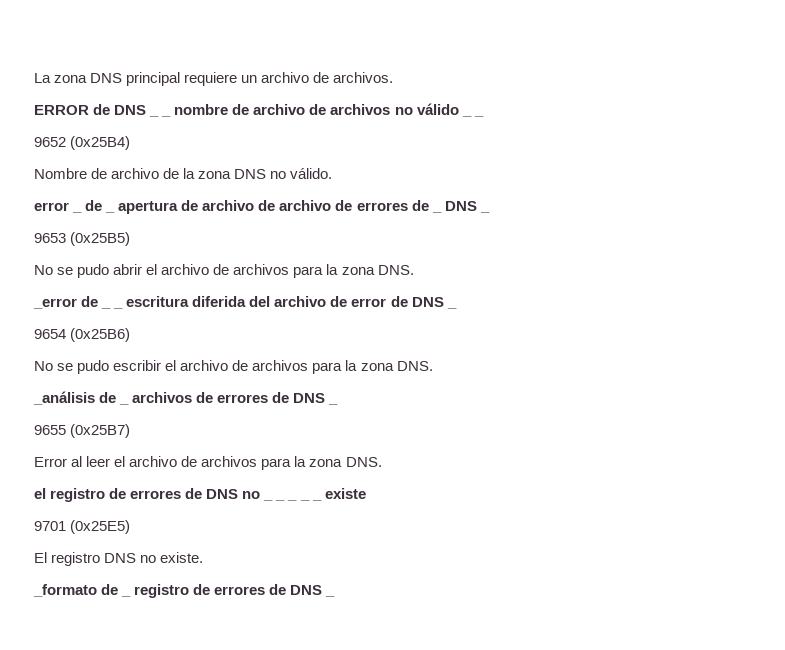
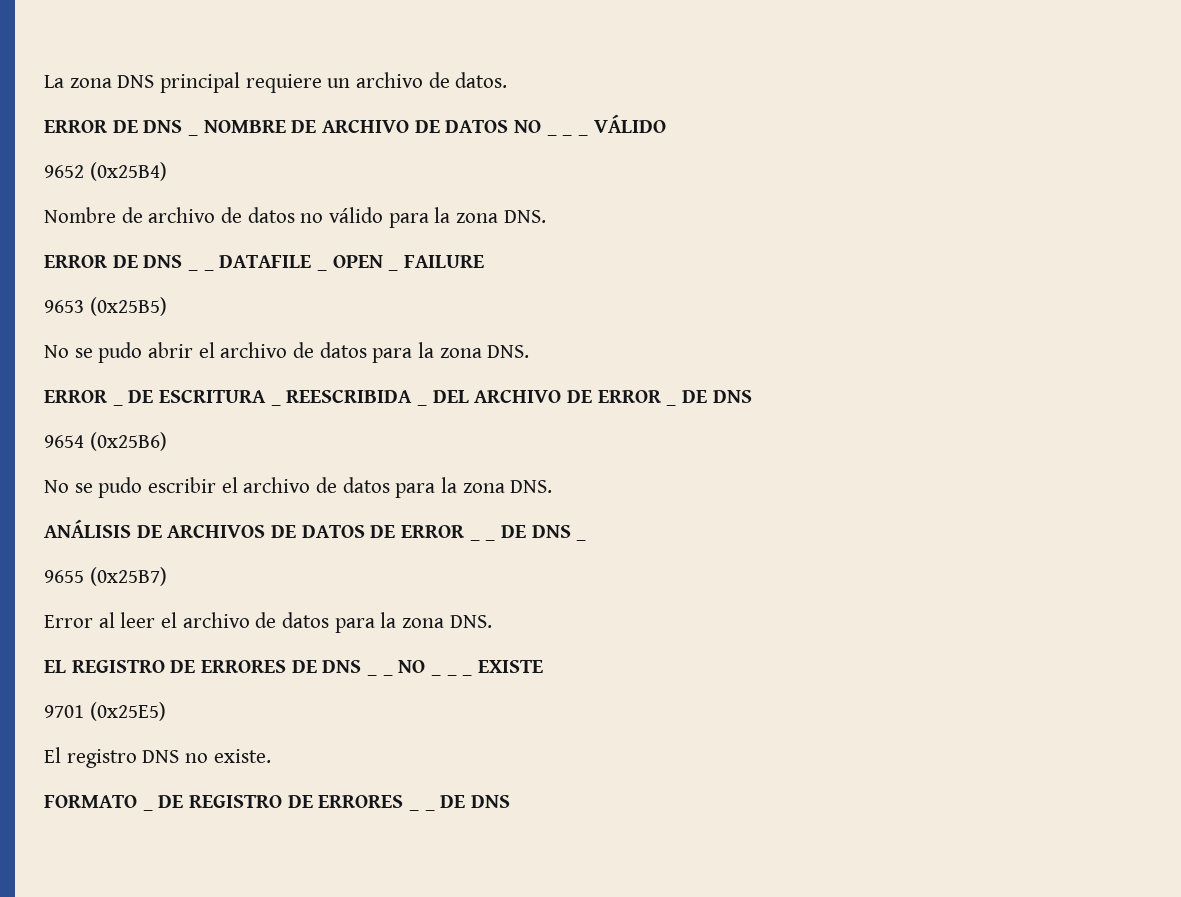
[333,72,394,83] [34,104,147,115] [149,115,172,117] [174,103,459,115] [461,115,484,117] archivos. // ERROR de DNS _ _ nombre de archivo de archivos no válido _ _ -> [455,72,508,88] [44,120,183,133] [188,133,199,136] [203,120,542,133] [546,133,589,136] [593,114,666,133] datos. // ERROR DE DNS _ NOMBRE DE ARCHIVO DE DATOS NO _ _ _ VÁLIDO
[183,168,333,179] [34,202,69,211] [72,211,83,213] [85,200,103,211] [105,200,429,214] [431,211,442,213] [444,201,477,211] [479,211,490,213] la zona DNS no válido. // error _ de _ apertura de archivo de archivo de errores de _ DNS _ -> [247,207,546,228] [44,255,183,268] [188,268,214,271] [219,255,312,268] [317,268,328,271] [332,255,383,268] [388,268,399,271] [404,255,485,268] datos no válido para la zona DNS. // ERROR DE DNS _ _ DATAFILE _ OPEN _ FAILURE
[233,264,414,278] [33,296,99,309] [101,307,124,309] [126,296,444,307] [446,307,457,309] archivos para la zona DNS. // _error de _ _ escritura diferida del archivo de error de DNS _ -> [319,342,530,363] [44,390,108,403] [112,403,123,406] [128,390,267,403] [270,403,281,406] [286,390,413,403] [417,403,428,406] [432,390,662,403] [666,403,677,406] [682,390,752,403] datos para la zona DNS. // ERROR _ DE ESCRITURA _ REESCRIBIDA _ DEL ARCHIVO DE ERROR _ DE DNS
[252,360,433,374] [33,391,117,405] [119,403,130,405] [132,392,290,403] archivos para la zona DNS. // _análisis de _ archivos de errores de -> [342,477,553,498] [44,519,466,538] [469,538,496,541] [501,525,527,538] datos para la zona DNS. // ANÁLISIS DE ARCHIVOS DE DATOS DE ERROR _ _ DE
[201,456,382,470] [34,488,261,502] [263,499,322,501] [324,488,366,499] archivos para la zona DNS. // el registro de errores de DNS no _ _ _ _ _ existe -> [282,612,492,633] [44,660,362,673] [367,673,393,676] [398,660,426,673] [431,673,473,676] [478,660,544,673] datos para la zona DNS. // EL REGISTRO DE ERRORES DE DNS _ _ NO _ _ _ EXISTE
[33,584,119,597] [121,584,323,598] [325,595,336,597] _formato de _ registro de errores de DNS _ -> [44,795,137,808] [142,808,153,811] [158,795,404,808] [409,808,435,811] [440,795,511,808] FORMATO _ DE REGISTRO DE ERRORES _ _ DE DNS

